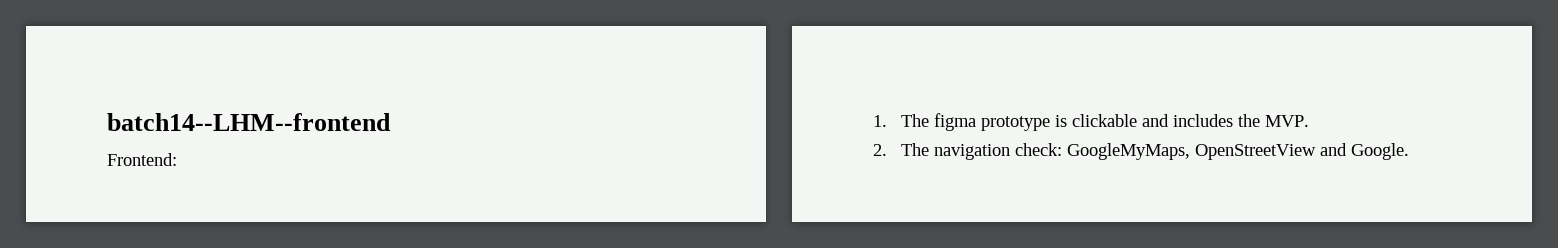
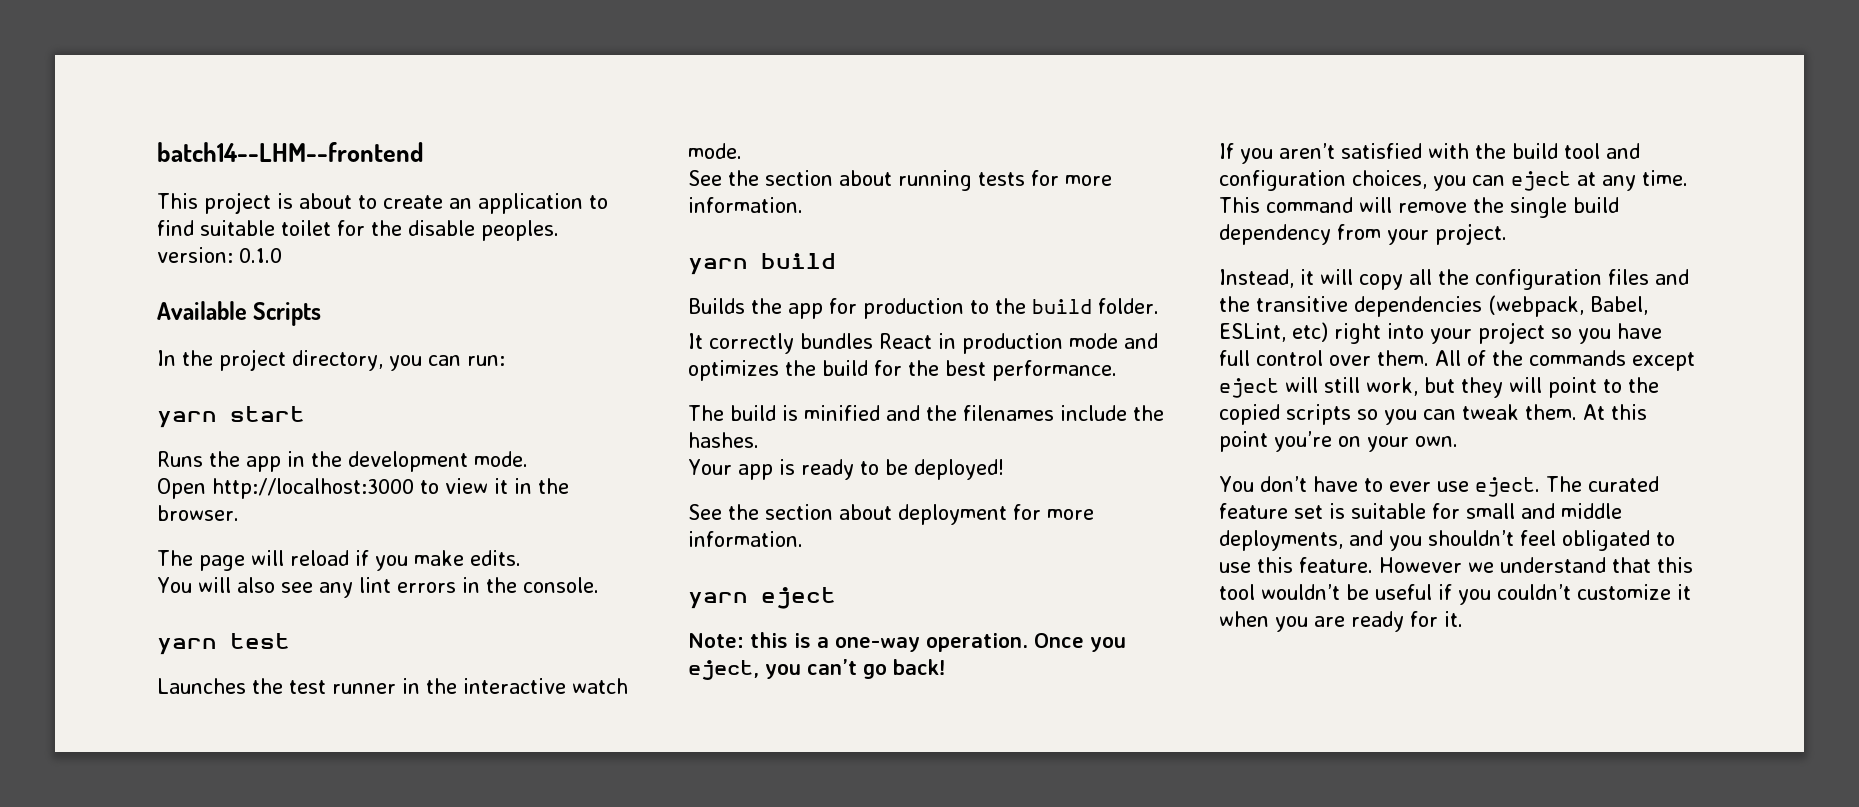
[107,153,177,166] [873,113,1309,131] [873,143,1409,160] Frontend: // 1. The figma prototype is clickable and includes the MVP. // 2. The navigation check: GoogleMyMaps, OpenStreetView and Google. -> [157,192,608,214] [157,220,559,241] [157,247,282,263] [157,301,322,326] [157,349,505,371] [157,406,305,428] [157,451,528,472] [157,478,569,499] [157,505,239,521] [157,550,521,571] [157,577,599,598] [157,633,290,655] [157,678,628,694] [688,143,742,159] [688,170,1112,191] [688,197,803,213] [688,253,836,275] [688,298,1159,319] [688,333,1158,354] [688,360,1117,381] [688,405,1164,421] [688,432,759,448] [688,459,1004,480] [688,504,1094,525] [688,531,803,547] [688,587,836,609] [688,632,1126,652] [688,659,946,680] [1219,143,1640,164] [1219,170,1688,191] [1219,197,1619,218] [1219,223,1507,245] [1219,269,1689,290] [1219,295,1648,317] [1219,322,1662,344] [1219,350,1695,371] [1219,377,1659,398] [1219,404,1647,425] [1219,431,1458,452] [1219,476,1659,497] [1219,503,1622,519] [1219,530,1675,551] [1219,557,1693,573] [1219,584,1691,605] [1219,611,1463,632] This project is about to create an application to find suitable toilet for the disable peoples. version: 0.1.0 // Available Scripts // In the project directory, you can run: // yarn start // Runs the app in the development mode. // Open http://localhost:3000 to view it in the browser. // The page will reload if you make edits. // You will also see any lint errors in the console. // yarn test // Launches the test runner in the interactive watch mode. // See the section about running tests for more information. // yarn build // Builds the app for production to the build folder. // It correctly bundles React in production mode and optimizes the build for the best performance. // The build is minified and the filenames include the hashes. // Your app is ready to be deployed! // See the section about deployment for more information. // yarn eject // Note: this is a one-way operation. Once you eject, you can’t go back! // If you aren’t satisfied with the build tool and configuration choices, you can eject at any time. This command will remove the single build dependency from your project. // Instead, it will copy all the configuration files and the transitive dependencies (webpack, Babel, ESLint, etc) right into your project so you have full control over them. All of the commands except eject will still work, but they will point to the copied scripts so you can tweak them. At this point you’re on your own. // You don’t have to ever use eject. The curated feature set is suitable for small and middle deployments, and you shouldn’t feel obligated to use this feature. However we understand that this tool wouldn’t be useful if you couldn’t customize it when you are ready for it.

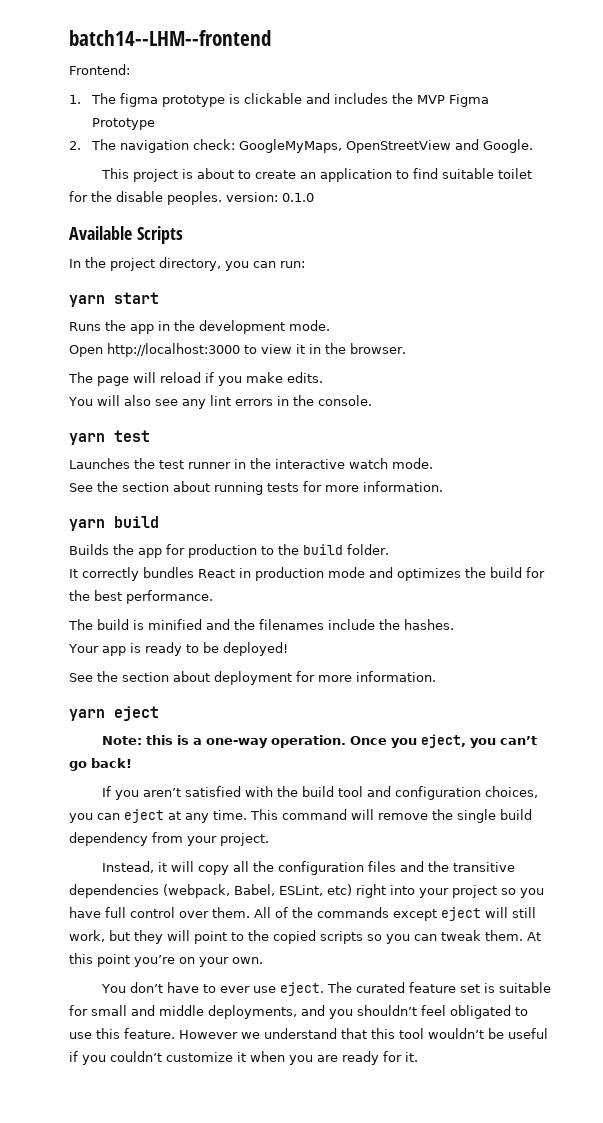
(424, 152) none -> [69,64,130,75] [69,93,489,107] [91,118,155,130] [69,139,533,153] // Frontend: // 1. The figma prototype is clickable and includes the MVP Figma Prototype // 2. The navigation check: GoogleMyMaps, OpenStreetView and Google.

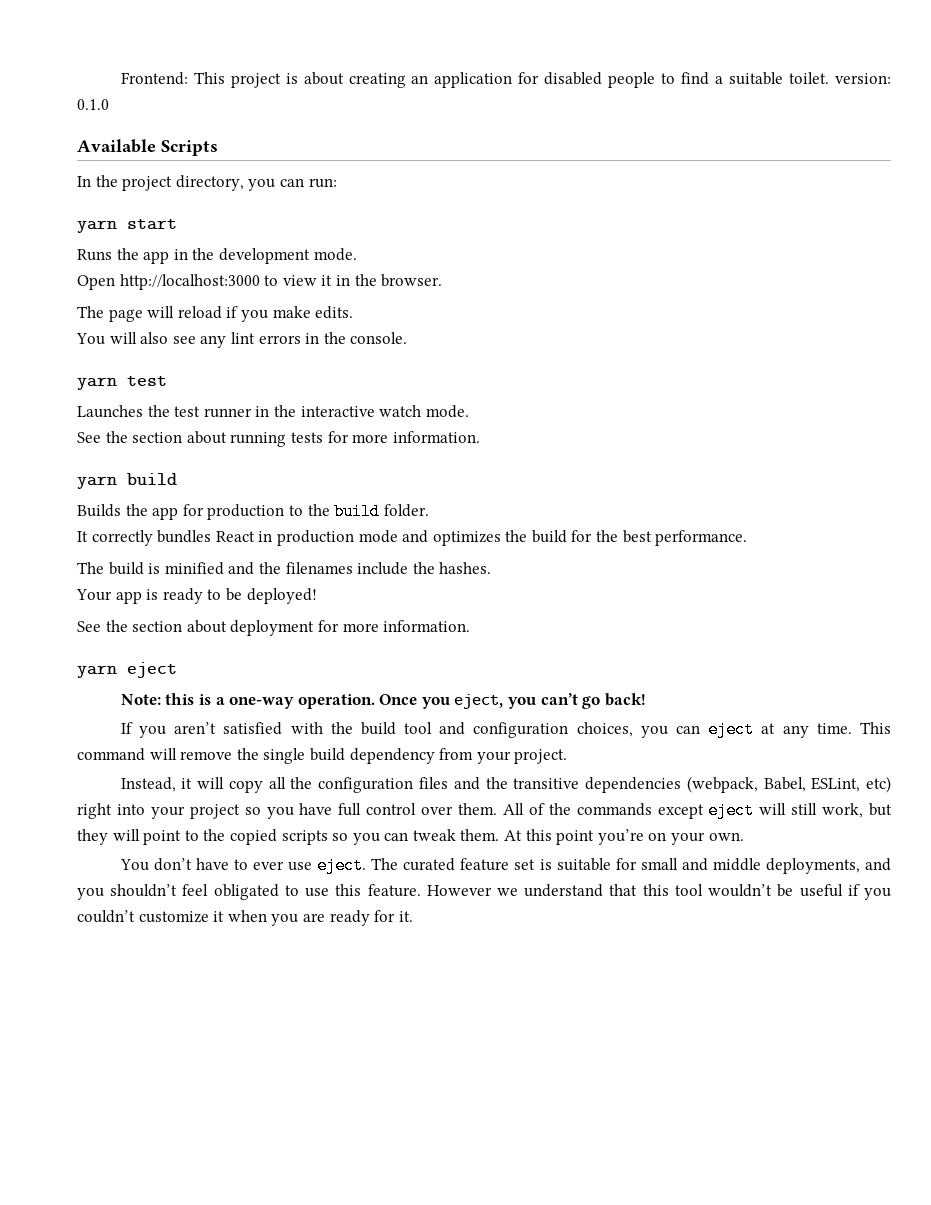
[69,30,271,46] batch14--LHM--frontend // -> (120, 78) none
[69,93,489,107] [91,118,155,130] [69,139,533,153] [101,168,533,182] [69,191,222,205] // 1. The figma prototype is clickable and includes the MVP Figma Prototype // 2. The navigation check: GoogleMyMaps, OpenStreetView and Google. // This project is about to create an application to find suitable toilet for the disable peoples. -> [193,72,830,88] This project is about creating an application for disabled people to find a suitable toilet.

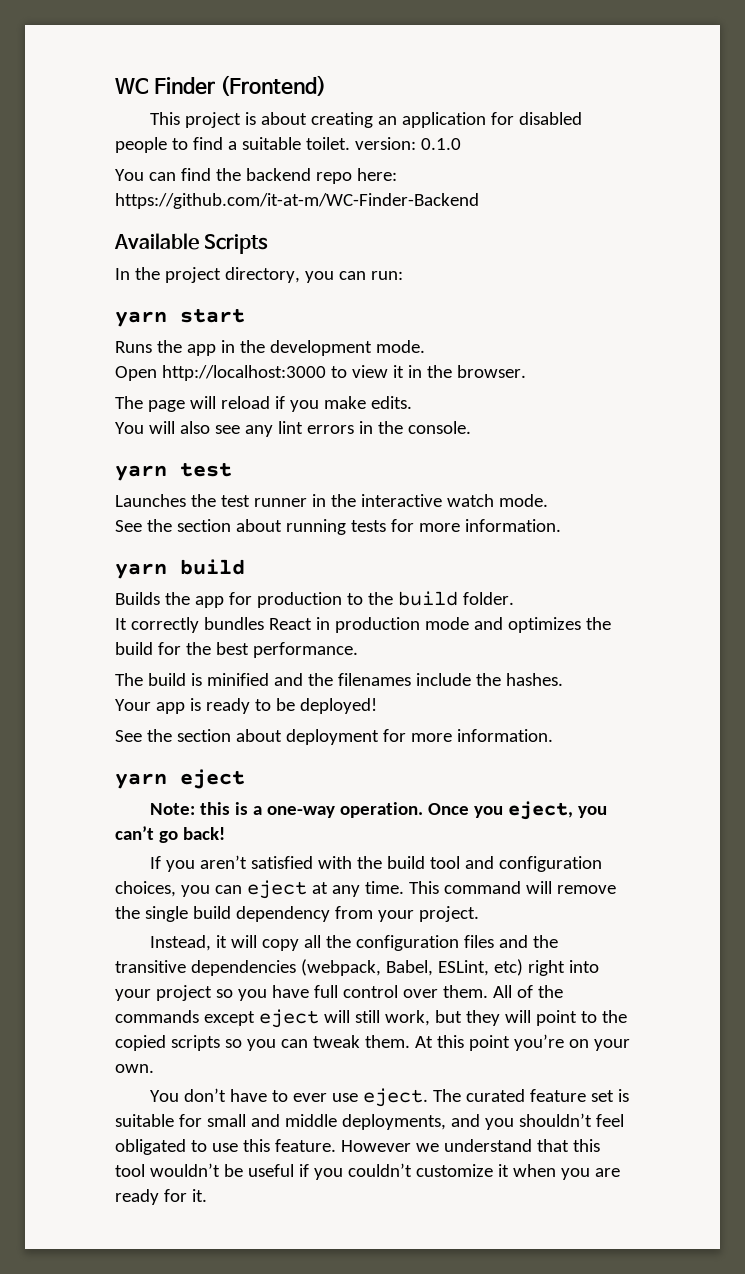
[120,72,188,85] Frontend: -> [115,75,327,96] WC Finder (Frontend) //
(109, 104) none -> [115,168,397,184] [115,193,479,209] // You can find the backend repo here: https://github.com/it-at-m/WC-Finder-Backend

